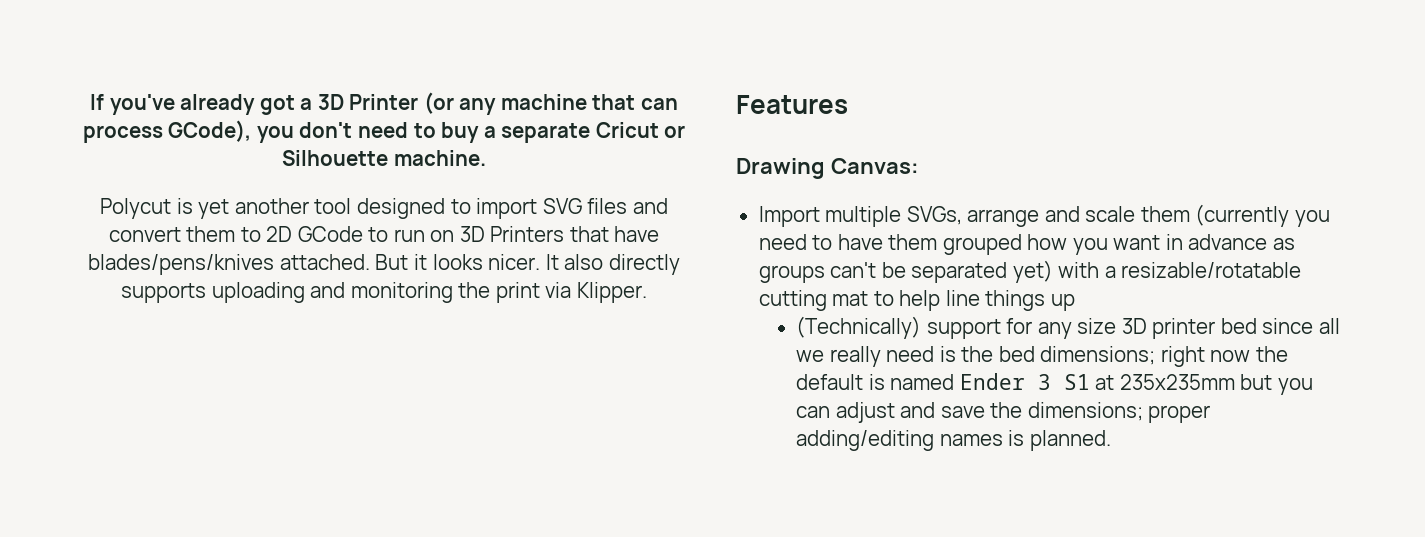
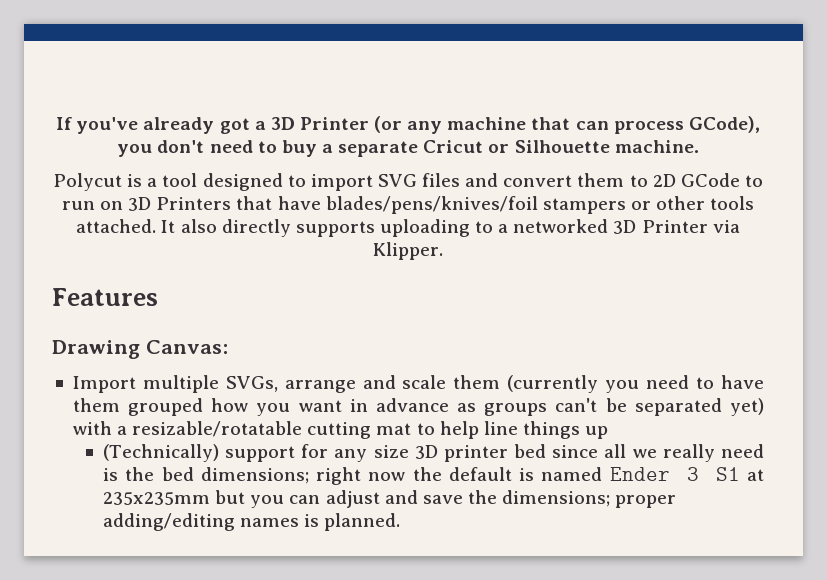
[198,198,309,219] yet another -> [147,178,158,187] a
[88,254,541,275] blades/pens/knives attached. But it looks nicer. -> [325,196,755,214] [76,219,157,233] blades/pens/knives/foil stampers or other tools attached.
[310,282,540,303] and monitoring the print -> [475,219,708,234] to a networked 3D Printer

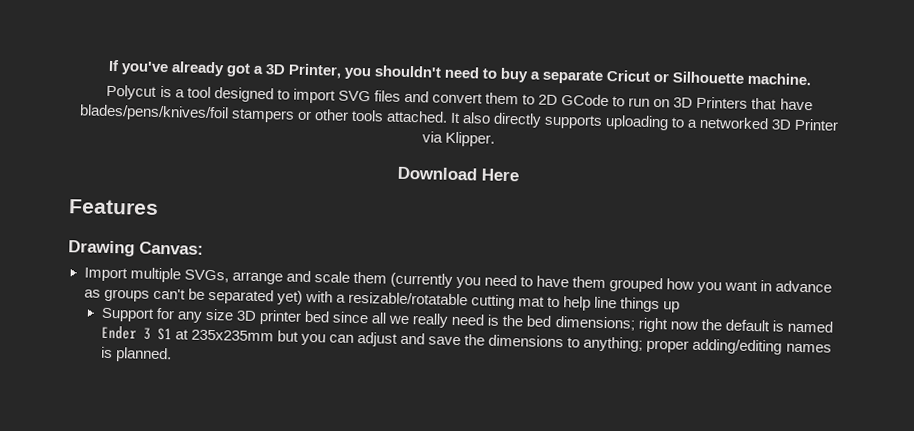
[299,116,760,134] [117,140,205,157] Printer (or any machine that can process GCode), you don't -> [287,63,442,80] Printer, you shouldn't
(444, 251) none -> [396,166,519,182] // Download Here
[102,444,296,462] (Technically) support -> [100,307,155,322] Support
[502,490,611,507] dimensions; -> [488,334,644,352] dimensions to anything;

